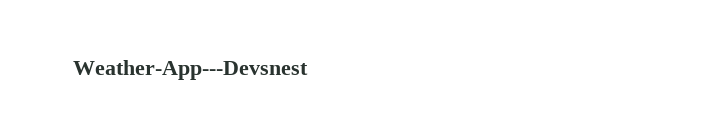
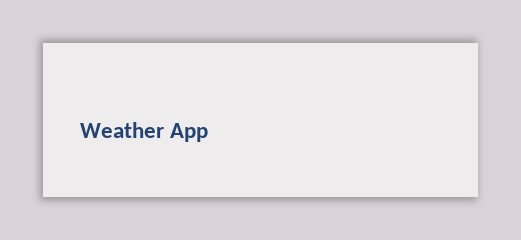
[73,60,308,80] Weather-App---Devsnest -> [80,122,209,142] Weather App

